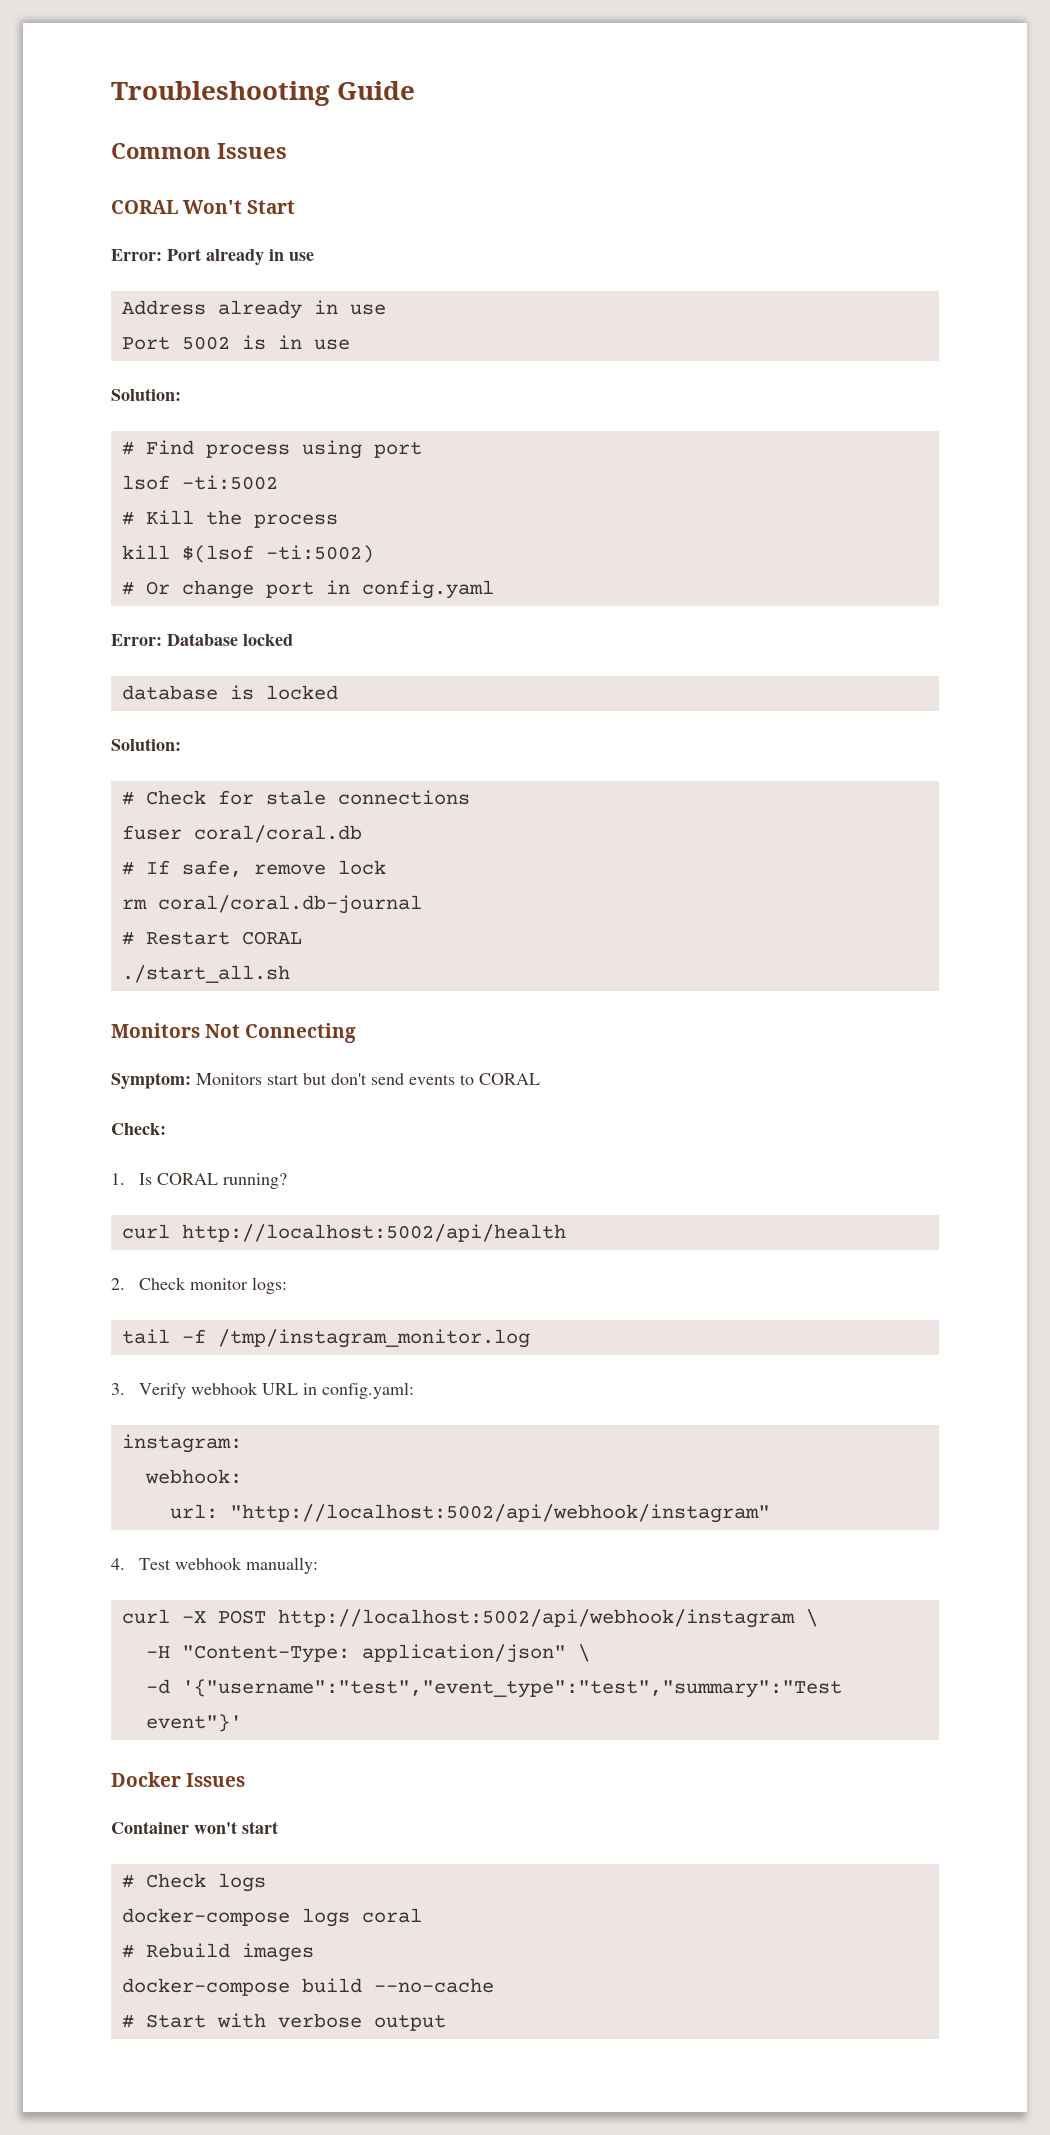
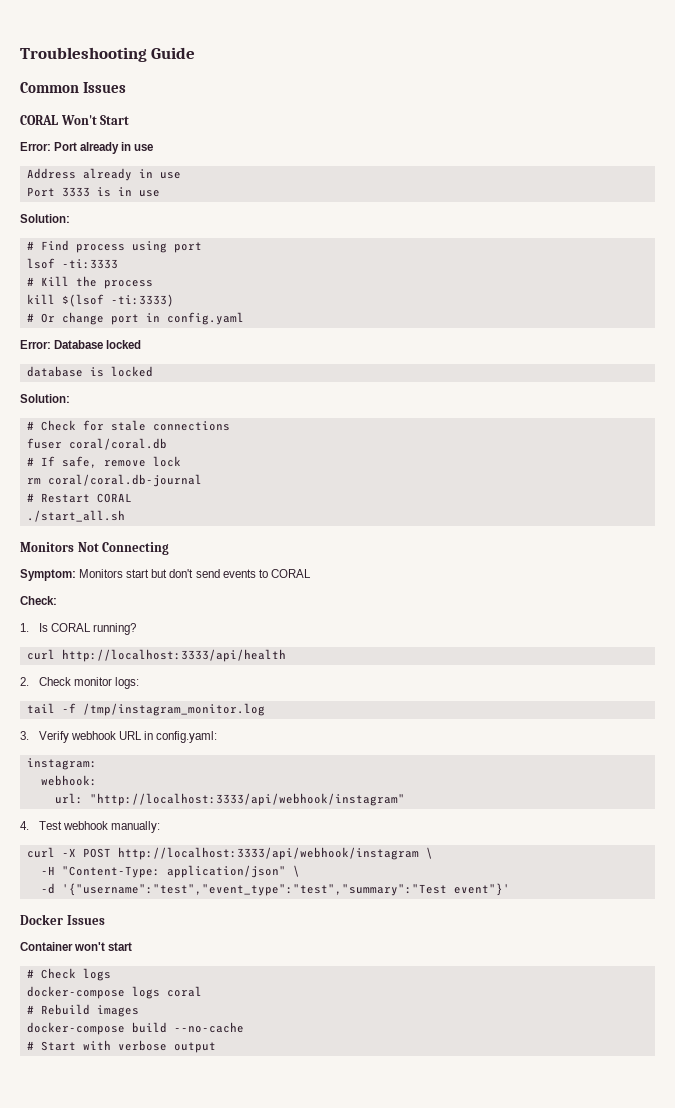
[181,336,230,350] 5002 -> [61,187,90,197] 3333
[181,475,278,490] -ti:5002 -> [61,259,118,269] -ti:3333
[265,545,374,563] -ti:5002) -> [110,294,174,307] -ti:3333)
[181,1224,566,1242] http://localhost:5002/api/health -> [61,649,286,662] http://localhost:3333/api/health
[229,1504,770,1523] "http://localhost:5002/api/webhook/instagram" -> [89,793,405,806] "http://localhost:3333/api/webhook/instagram"
[277,1609,795,1628] http://localhost:5002/api/webhook/instagram -> [117,847,419,860] http://localhost:3333/api/webhook/instagram

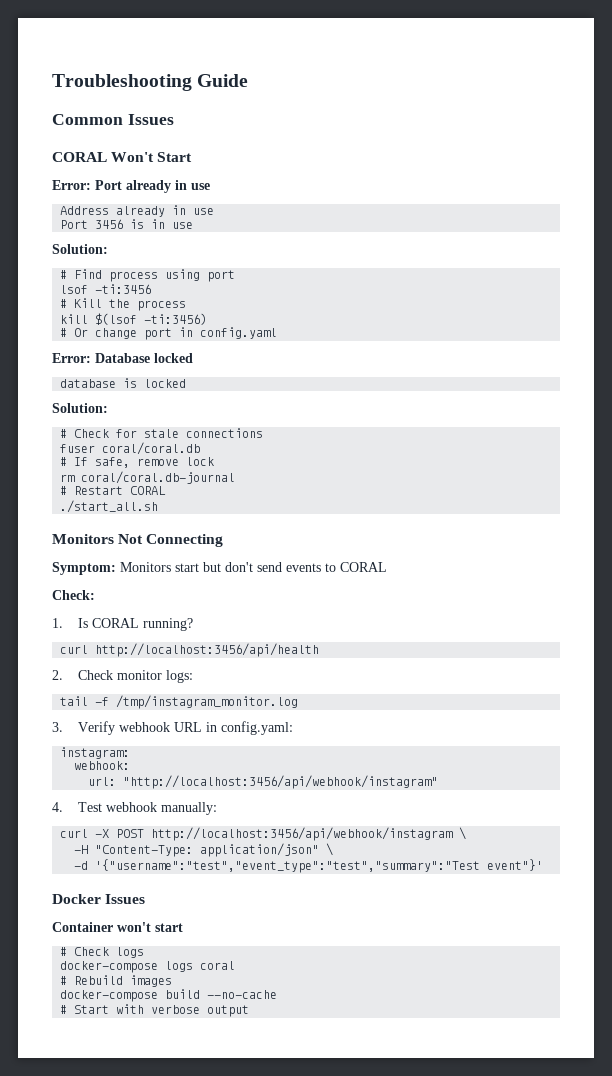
[61,187,90,197] 3333 -> [95,219,124,229] 3456
[61,259,118,269] -ti:3333 -> [95,284,152,294] -ti:3456
[110,294,174,307] -ti:3333) -> [144,313,208,325] -ti:3456)
[61,649,286,662] http://localhost:3333/api/health -> [95,643,320,657] http://localhost:3456/api/health
[89,793,405,806] "http://localhost:3333/api/webhook/instagram" -> [123,775,439,789] "http://localhost:3456/api/webhook/instagram"
[117,847,419,860] http://localhost:3333/api/webhook/instagram -> [151,827,454,841] http://localhost:3456/api/webhook/instagram

